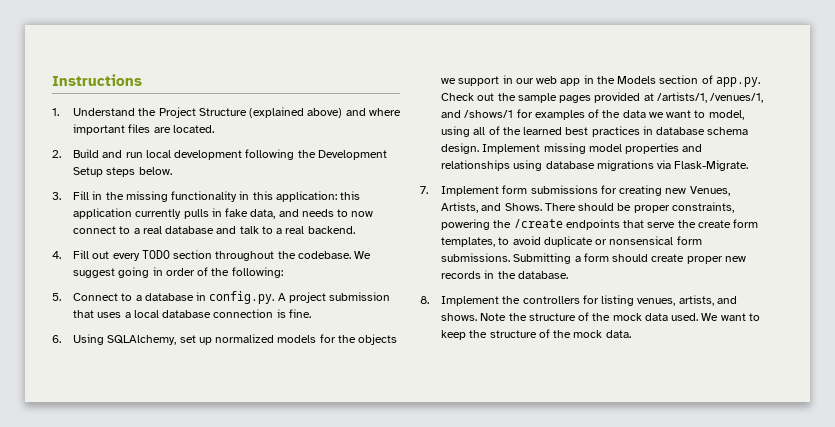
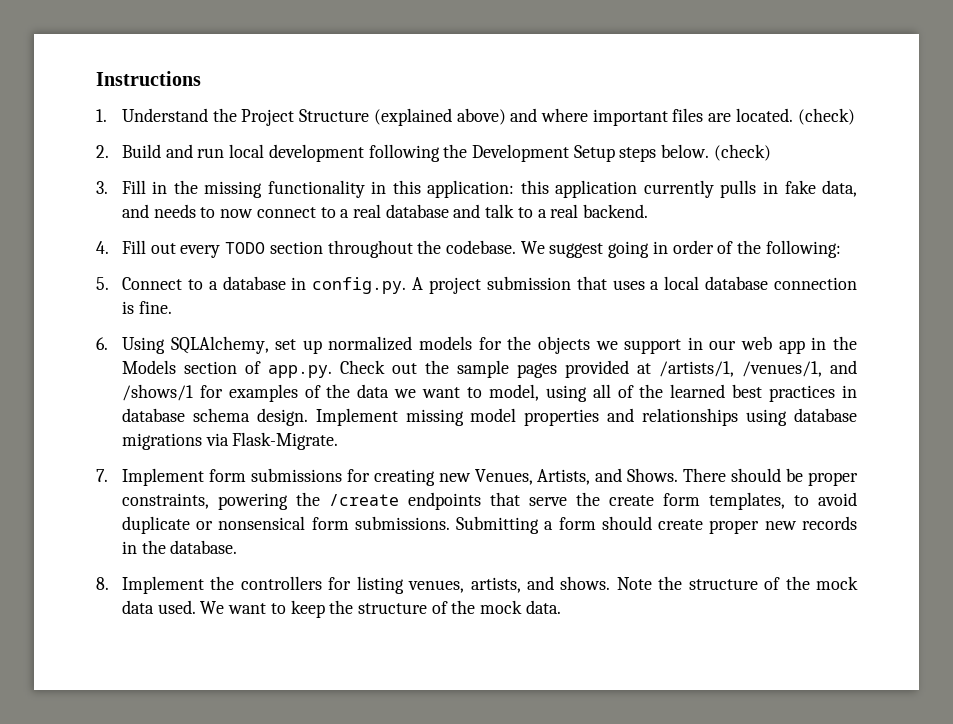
(214, 129) none -> [797,108,855,125] (check)
(172, 171) none -> [713,144,771,161] (check)

